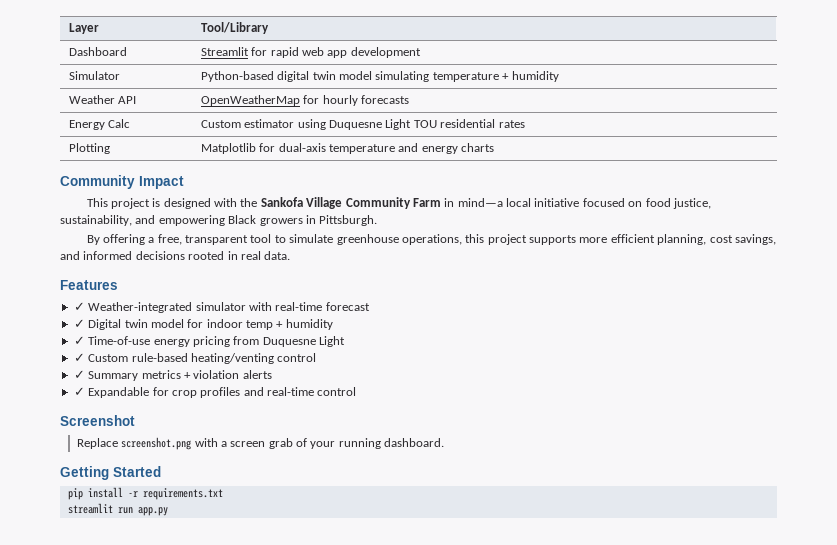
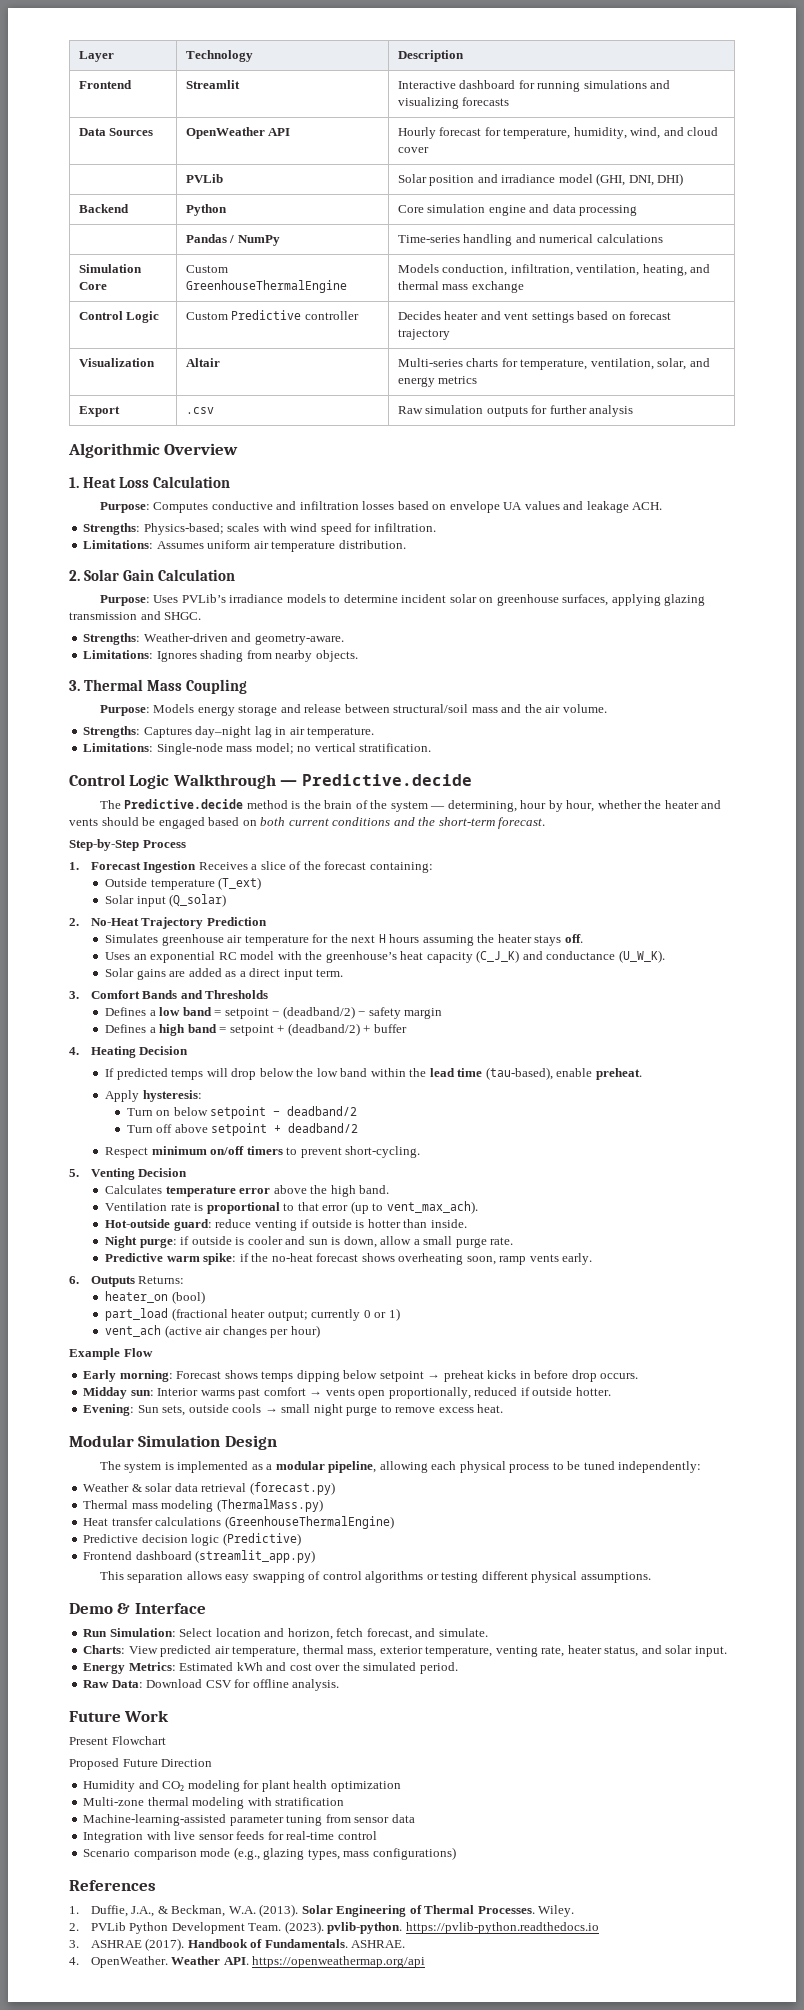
[200,22,269,34] [68,47,127,56] [200,47,421,58] [68,71,120,80] [200,71,559,82] [68,95,137,104] [200,95,410,106] [68,119,131,130] [200,119,525,130] [68,143,110,154] [200,143,495,154] [60,175,184,189] [86,197,711,209] [60,215,378,226] [86,234,776,245] [60,251,291,260] [60,280,118,290] [73,302,370,313] [73,319,333,330] [73,336,345,347] [73,353,317,364] [73,370,272,381] [73,387,357,398] [60,415,135,426] [76,437,445,450] [60,466,161,480] [67,487,223,500] [67,503,168,516] Tool/Library // Dashboard | Streamlit for rapid web app development // Simulator | Python-based digital twin model simulating temperature + humidity // Weather API | OpenWeatherMap for hourly forecasts // Energy Calc | Custom estimator using Duquesne Light TOU residential rates // Plotting | Matplotlib for dual-axis temperature and energy charts // Community Impact // This project is designed with the Sankofa Village Community Farm in mind—a local initiative focused on food justice, sustainability, and empowering Black growers in Pittsburgh. // By offering a free, transparent tool to simulate greenhouse operations, this project supports more efficient planning, cost savings, and informed decisions rooted in real data. // Features // ✓ Weather-integrated simulator with real-time forecast // ✓ Digital twin model for indoor temp + humidity // ✓ Time-of-use energy pricing from Duquesne Light // ✓ Custom rule-based heating/venting control // ✓ Summary metrics + violation alerts // ✓ Expandable for crop profiles and real-time control // Screenshot // Replace screenshot.png with a screen grab of your running dashboard. // Getting Started // pip install -r requirements.txt // streamlit run app.py -> [185,50,253,62] [397,50,464,62] [78,80,132,89] [185,80,240,89] [397,80,671,92] [397,97,510,109] [78,128,154,136] [185,127,291,139] [397,127,719,139] [397,147,429,153] [185,174,223,183] [397,173,684,186] [78,204,129,213] [185,204,227,216] [397,204,638,216] [185,234,280,246] [397,234,663,246] [78,264,142,273] [78,282,107,290] [185,265,228,273] [185,280,347,293] [397,264,711,276] [397,281,524,293] [78,311,160,323] [185,310,359,320] [397,311,672,323] [397,329,450,340] [78,358,155,367] [185,358,220,367] [397,358,710,370] [397,376,478,387] [78,406,120,417] [185,407,214,414] [397,405,634,417] [68,443,239,458] [69,476,230,488] [99,501,663,513] [83,523,436,535] [83,540,406,552] [69,569,235,581] [99,594,706,606] [69,611,202,620] [83,633,344,645] [83,650,358,662] [69,679,247,694] [99,704,607,716] [83,726,375,738] [83,743,432,755] [69,774,472,789] [99,799,722,812] [69,817,546,829] [69,839,186,851] [69,861,433,873] [105,877,262,890] [105,894,227,907] [69,917,267,929] [105,934,583,946] [105,950,665,963] [105,968,344,980] [69,990,269,999] [105,1006,443,1019] [105,1023,407,1036] [69,1046,189,1058] [105,1067,642,1080] [105,1090,202,1102] [126,1106,358,1119] [126,1123,359,1136] [105,1146,421,1158] [69,1168,188,1180] [105,1185,390,1197] [105,1201,478,1214] [105,1219,467,1231] [105,1236,514,1248] [105,1253,593,1265] [69,1276,185,1287] [105,1291,205,1304] [105,1308,400,1321] [105,1325,320,1338] [69,1348,153,1360] [83,1370,639,1382] [83,1387,611,1399] [83,1404,504,1416] [69,1435,277,1450] [99,1461,702,1473] [83,1482,335,1495] [83,1499,323,1512] [83,1516,394,1529] [83,1533,301,1546] [83,1550,316,1563] [99,1571,651,1583] [69,1603,206,1614] [83,1628,488,1640] [83,1645,727,1657] [83,1662,458,1674] [83,1679,340,1691] [69,1710,170,1722] [69,1736,166,1745] [69,1758,213,1770] [83,1780,401,1792] [83,1797,345,1809] [83,1814,415,1826] [83,1831,377,1843] [83,1847,456,1860] [69,1880,156,1891] [69,1904,575,1917] [69,1921,599,1934] [69,1938,406,1951] [69,1956,426,1968] Technology | Description // Frontend | Streamlit | Interactive dashboard for running simulations and visualizing forecasts // Data Sources | OpenWeather API | Hourly forecast for temperature, humidity, wind, and cloud cover // | PVLib | Solar position and irradiance model (GHI, DNI, DHI) // Backend | Python | Core simulation engine and data processing // | Pandas / NumPy | Time-series handling and numerical calculations // Simulation Core | Custom GreenhouseThermalEngine | Models conduction, infiltration, ventilation, heating, and thermal mass exchange // Control Logic | Custom Predictive controller | Decides heater and vent settings based on forecast trajectory // Visualization | Altair | Multi-series charts for temperature, ventilation, solar, and energy metrics // Export | .csv | Raw simulation outputs for further analysis // Algorithmic Overview // 1. Heat Loss Calculation // Purpose: Computes conductive and infiltration losses based on envelope UA values and leakage ACH. // Strengths: Physics-based; scales with wind speed for infiltration. // Limitations: Assumes uniform air temperature distribution. // 2. Solar Gain Calculation // Purpose: Uses PVLib’s irradiance models to determine incident solar on greenhouse surfaces, applying glazing transmission and SHGC. // Strengths: Weather-driven and geometry-aware. // Limitations: Ignores shading from nearby objects. // 3. Thermal Mass Coupling // Purpose: Models energy storage and release between structural/soil mass and the air volume. // Strengths: Captures day–night lag in air temperature. // Limitations: Single-node mass model; no vertical stratification. // Control Logic Walkthrough — Predictive.decide // The Predictive.decide method is the brain of the system — determining, hour by hour, whether the heater and vents should be engaged based on both current conditions and the short-term forecast. // Step-by-Step Process // 1. Forecast Ingestion Receives a slice of the forecast containing: // Outside temperature (T_ext) // Solar input (Q_solar) // 2. No-Heat Trajectory Prediction // Simulates greenhouse air temperature for the next H hours assuming the heater stays off. // Uses an exponential RC model with the greenhouse’s heat capacity (C_J_K) and conductance (U_W_K). // Solar gains are added as a direct input term. // 3. Comfort Bands and Thresholds // Defines a low band = setpoint − (deadband/2) − safety margin // Defines a high band = setpoint + (deadband/2) + buffer // 4. Heating Decision // If predicted temps will drop below the low band within the lead time (tau-based), enable preheat. // Apply hysteresis: // Turn on below setpoint − deadband/2 // Turn off above setpoint + deadband/2 // Respect minimum on/off timers to prevent short-cycling. // 5. Venting Decision // Calculates temperature error above the high band. // Ventilation rate is proportional to that error (up to vent_max_ach). // Hot-outside guard: reduce venting if outside is hotter than inside. // Night purge: if outside is cooler and sun is down, allow a small purge rate. // Predictive warm spike: if the no-heat forecast shows overheating soon, ramp vents early. // 6. Outputs Returns: // heater_on (bool) // part_load (fractional heater output; currently 0 or 1) // vent_ach (active air changes per hour) // Example Flow // Early morning: Forecast shows temps dipping below setpoint → preheat kicks in before drop occurs. // Midday sun: Interior warms past comfort → vents open proportionally, reduced if outside hotter. // Evening: Sun sets, outside cools → small night purge to remove excess heat. // Modular Simulation Design // The system is implemented as a modular pipeline, allowing each physical process to be tuned independently: // Weather & solar data retrieval (forecast.py) // Thermal mass modeling (ThermalMass.py) // Heat transfer calculations (GreenhouseThermalEngine) // Predictive decision logic (Predictive) // Frontend dashboard (streamlit_app.py) // This separation allows easy swapping of control algorithms or testing different physical assumptions. // Demo & Interface // Run Simulation: Select location and horizon, fetch forecast, and simulate. // Charts: View predicted air temperature, thermal mass, exterior temperature, venting rate, heater status, and solar input. // Energy Metrics: Estimated kWh and cost over the simulated period. // Raw Data: Download CSV for offline analysis. // Future Work // Present Flowchart // Proposed Future Direction // Humidity and CO₂ modeling for plant health optimization // Multi-zone thermal modeling with stratification // Machine-learning-assisted parameter tuning from sensor data // Integration with live sensor feeds for real-time control // Scenario comparison mode (e.g., glazing types, mass configurations) // References // 1. Duffie, J.A., & Beckman, W.A. (2013). Solar Engineering of Thermal Processes. Wiley. // 2. PVLib Python Development Team. (2023). pvlib-python. https://pvlib-python.readthedocs.io // 3. ASHRAE (2017). Handbook of Fundamentals. ASHRAE. // 4. OpenWeather. Weather API. https://openweathermap.org/api

